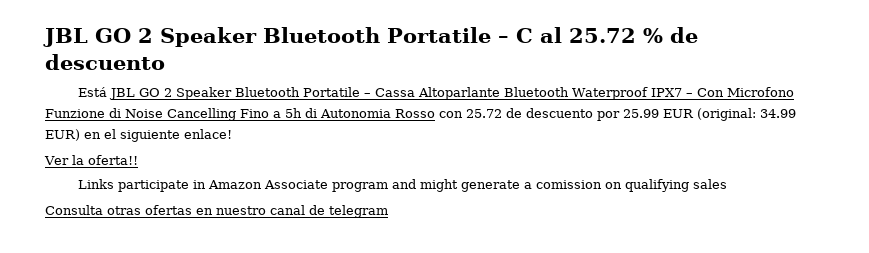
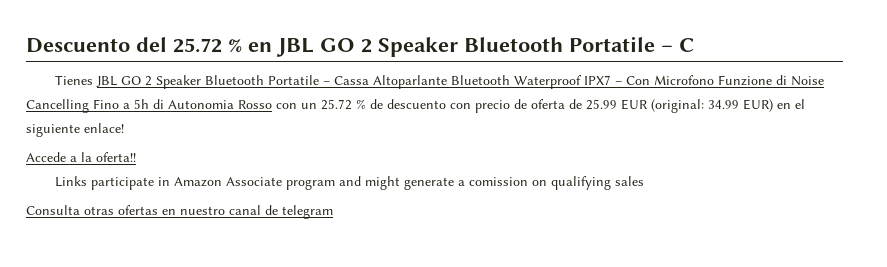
(43, 37) none -> [26,37,272,53] Descuento del 25.72 % en
[540,27,698,43] [45,54,165,70] [77,87,107,97] al 25.72 % de descuento // Está -> [55,75,94,85] // Tienes
[466,108,620,121] 25.72 de descuento por -> [301,99,582,113] un 25.72 % de descuento con precio de oferta de
[44,156,69,165] Ver -> [26,152,77,162] Accede a

